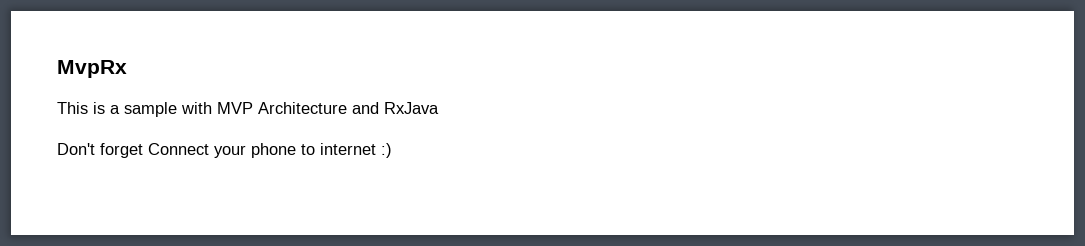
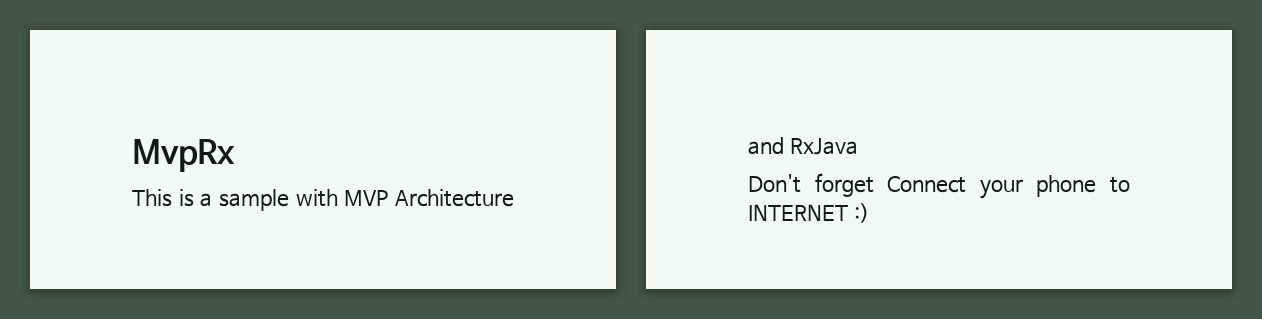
[320,143,376,155] internet -> [748,204,848,221] INTERNET

